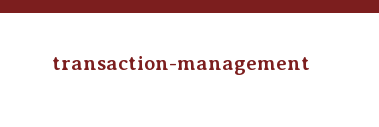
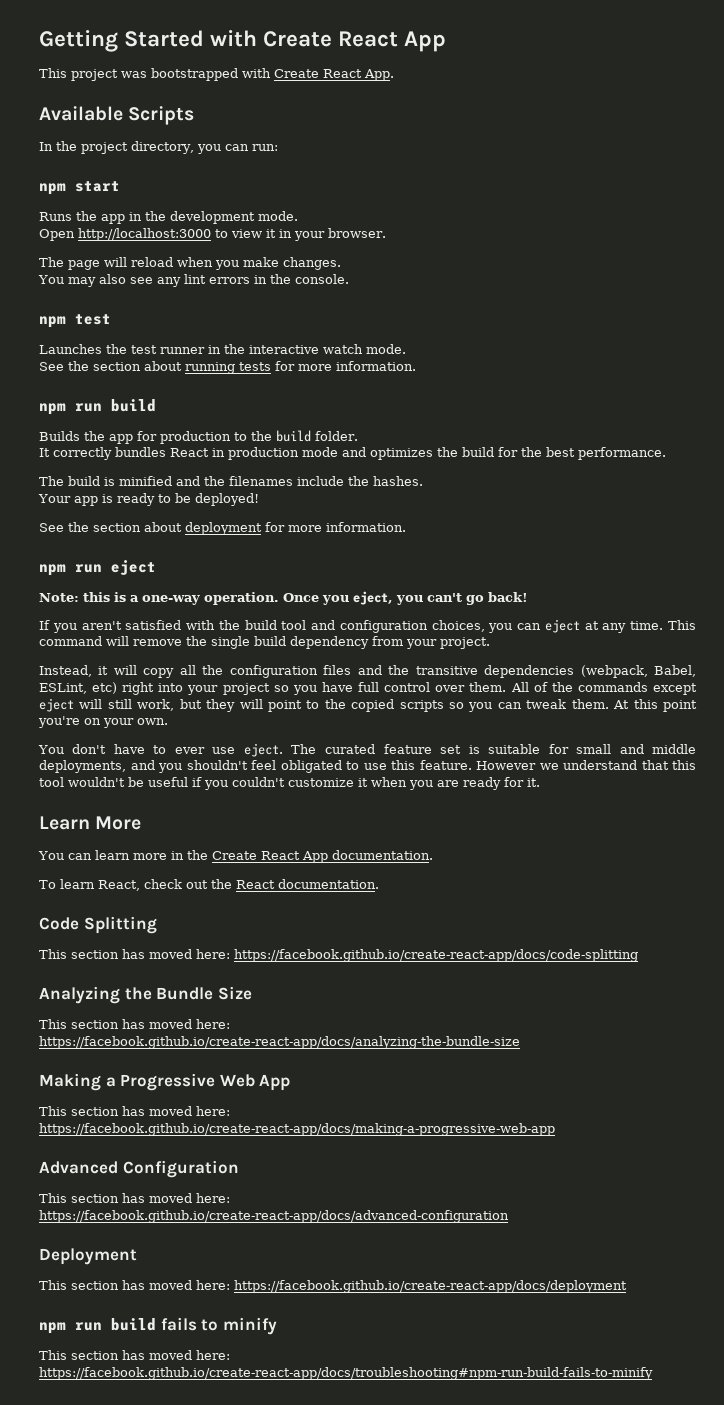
[52,56,310,75] transaction-management -> [39,30,447,52] [39,68,394,81] [39,106,195,125] [39,141,278,154] [39,181,120,195] [39,211,298,224] [39,228,386,241] [39,257,341,270] [38,274,349,287] [39,314,111,328] [39,344,406,354] [39,361,416,374] [39,399,156,415] [39,430,358,444] [39,447,666,460] [39,476,423,486] [38,493,259,506] [39,522,406,535] [39,560,156,576] [39,591,528,605] [39,619,696,633] [39,636,490,649] [39,665,696,678] [39,682,698,695] [39,698,698,712] [38,716,168,728] [38,743,696,757] [39,760,696,773] [39,777,540,790] [39,816,142,830] [38,850,433,863] [39,879,379,891] [39,916,157,934] [39,949,638,962] [39,986,252,1004] [39,1019,230,1029] [39,1036,520,1049] [39,1073,291,1091] [39,1106,230,1116] [39,1123,555,1136] [39,1160,239,1178] [39,1193,230,1203] [39,1210,509,1223] [39,1248,137,1265] [39,1280,627,1293] [39,1317,277,1335] [39,1350,230,1360] [39,1367,653,1380] Getting Started with Create React App // This project was bootstrapped with Create React App. // Available Scripts // In the project directory, you can run: // npm start // Runs the app in the development mode. // Open http://localhost:3000 to view it in your browser. // The page will reload when you make changes. // You may also see any lint errors in the console. // npm test // Launches the test runner in the interactive watch mode. // See the section about running tests for more information. // npm run build // Builds the app for production to the build folder. // It correctly bundles React in production mode and optimizes the build for the best performance. // The build is minified and the filenames include the hashes. // Your app is ready to be deployed! // See the section about deployment for more information. // npm run eject // Note: this is a one-way operation. Once you eject, you can't go back! // If you aren't satisfied with the build tool and configuration choices, you can eject at any time. This command will remove the single build dependency from your project. // Instead, it will copy all the configuration files and the transitive dependencies (webpack, Babel, ESLint, etc) right into your project so you have full control over them. All of the commands except eject will still work, but they will point to the copied scripts so you can tweak them. At this point you're on your own. // You don't have to ever use eject. The curated feature set is suitable for small and middle deployments, and you shouldn't feel obligated to use this feature. However we understand that this tool wouldn't be useful if you couldn't customize it when you are ready for it. // Learn More // You can learn more in the Create React App documentation. // To learn React, check out the React documentation. // Code Splitting // This section has moved here: https://facebook.github.io/create-react-app/docs/code-splitting // Analyzing the Bundle Size // This section has moved here: https://facebook.github.io/create-react-app/docs/analyzing-the-bundle-size // Making a Progressive Web App // This section has moved here: https://facebook.github.io/create-react-app/docs/making-a-progressive-web-app // Advanced Configuration // This section has moved here: https://facebook.github.io/create-react-app/docs/advanced-configuration // Deployment // This section has moved here: https://facebook.github.io/create-react-app/docs/deployment // npm run build fails to minify // This section has moved here: https://facebook.github.io/create-react-app/docs/troubleshooting#npm-run-build-fails-to-minify

